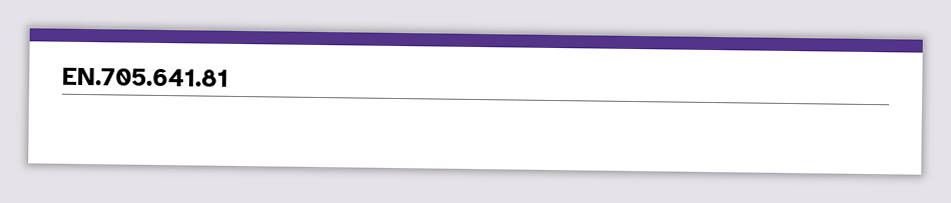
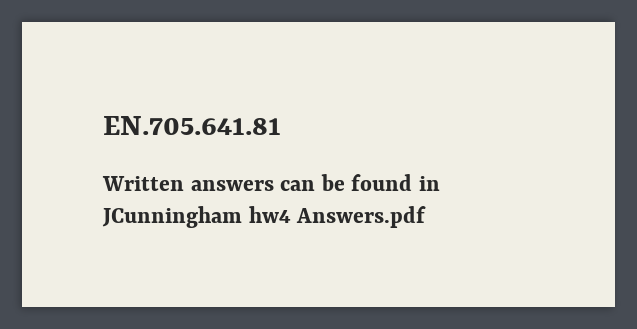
(229, 77) none -> [102,174,441,191] [102,206,427,228] // Written answers can be found in JCunningham hw4 Answers.pdf

